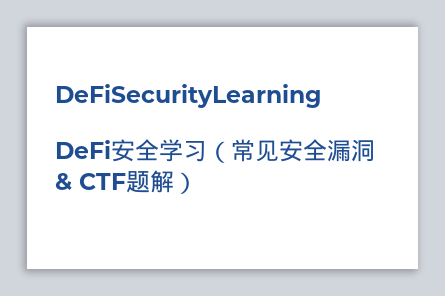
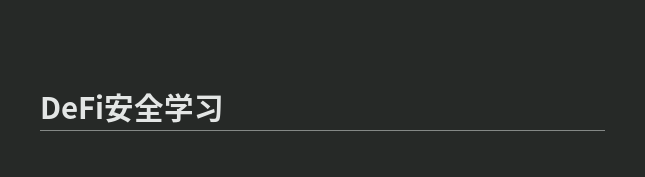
[55,84,321,108] DeFiSecurityLearning // -> (40, 106) none
[207,139,375,163] [55,170,198,194] （常见安全漏洞& CTF题解） -> (224, 109) none

